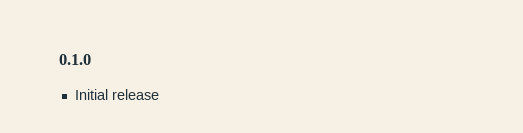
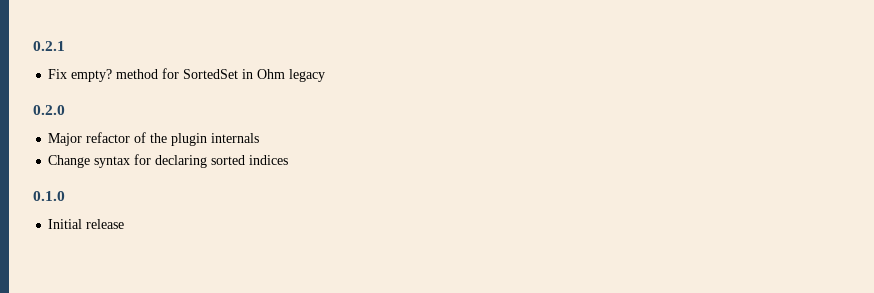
(59, 59) none -> [33,41,65,51] [48,68,326,82] [33,105,65,115] [48,132,260,146] [48,154,289,168] 0.2.1 // Fix empty? method for SortedSet in Ohm legacy // 0.2.0 // Major refactor of the plugin internals // Change syntax for declaring sorted indices //

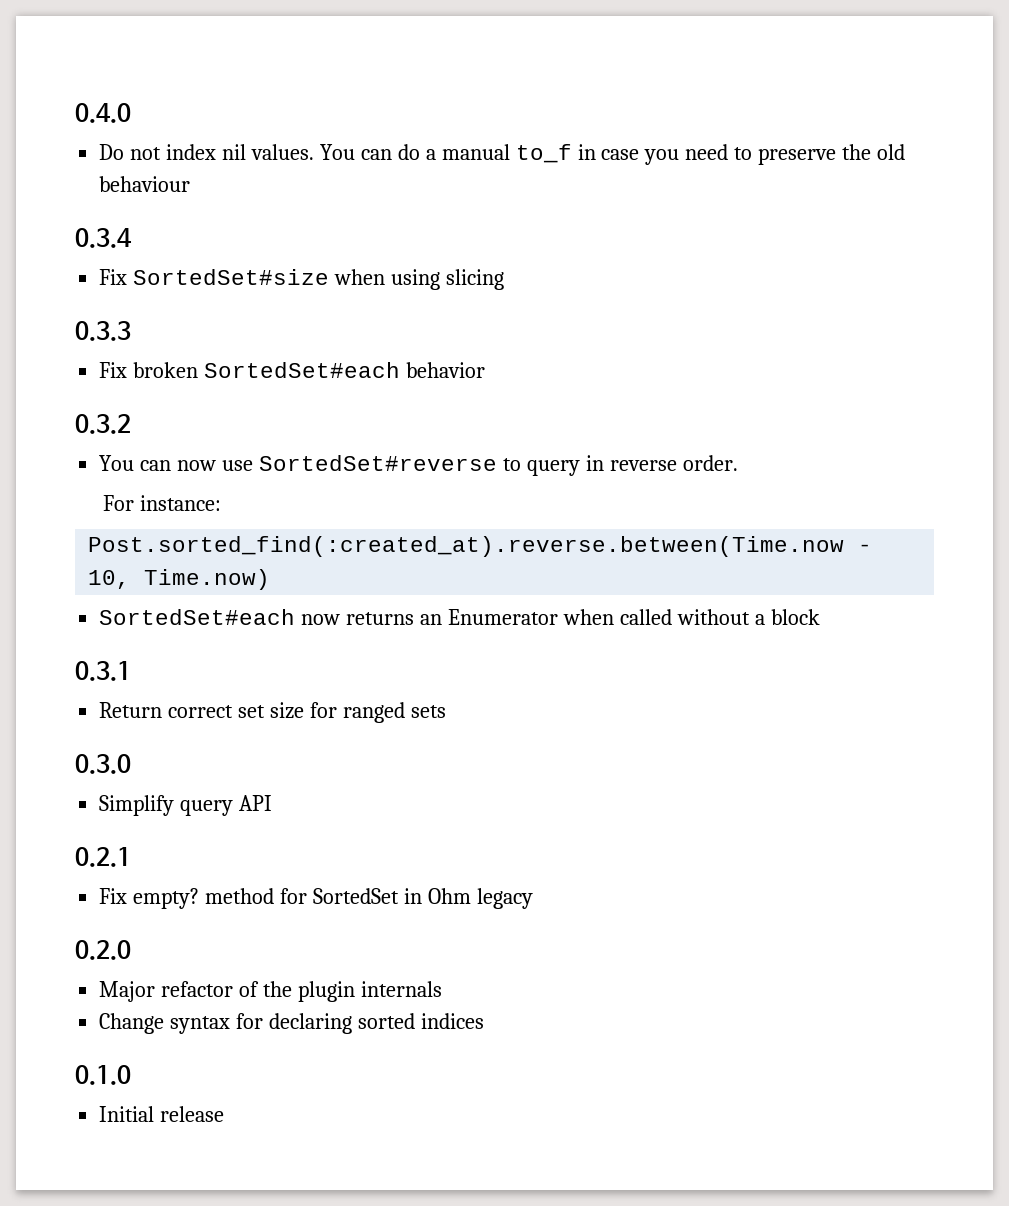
(33, 46) none -> [75,103,131,123] [99,144,906,165] [99,176,191,192] [75,228,132,248] [99,269,504,290] [75,321,131,341] [99,362,486,378] [75,414,131,434] [99,455,738,476] [103,495,221,511] [88,536,873,557] [88,569,271,590] [99,609,820,625] [75,661,131,681] [99,702,446,723] [75,754,131,774] [99,795,273,816] 0.4.0 // Do not index nil values. You can do a manual to_f in case you need to preserve the old behaviour // 0.3.4 // Fix SortedSet#size when using slicing // 0.3.3 // Fix broken SortedSet#each behavior // 0.3.2 // You can now use SortedSet#reverse to query in reverse order. // For instance: // Post.sorted_find(:created_at).reverse.between(Time.now - 10, Time.now) // SortedSet#each now returns an Enumerator when called without a block // 0.3.1 // Return correct set size for ranged sets // 0.3.0 // Simplify query API //

